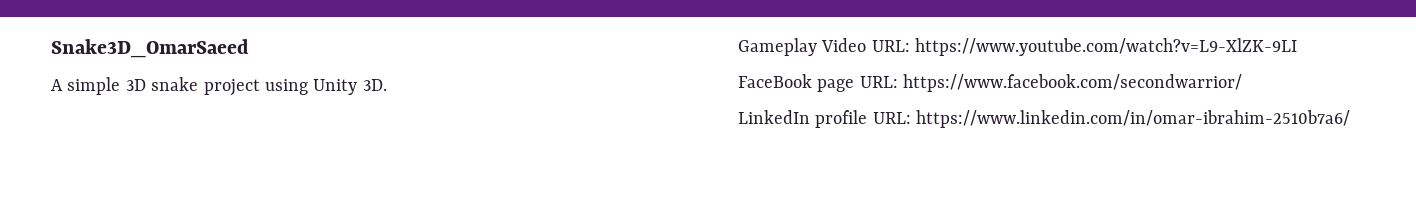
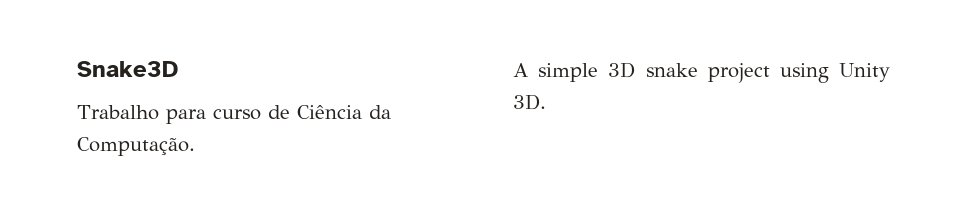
[51,39,249,58] Snake3D_OmarSaeed -> [77,61,178,77] [77,105,391,124] [77,137,195,156] Snake3D // Trabalho para curso de Ciência da Computação.
[738,38,1298,56] [738,74,1243,92] [738,110,1351,128] // Gameplay Video URL: https://www.youtube.com/watch?v=L9-XlZK-9LI // FaceBook page URL: https://www.facebook.com/secondwarrior/ // LinkedIn profile URL: https://www.linkedin.com/in/omar-ibrahim-2510b7a6/ -> (546, 102) none

